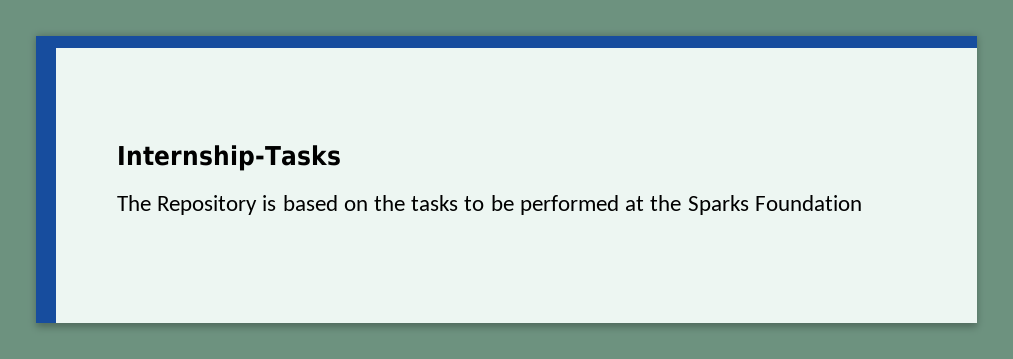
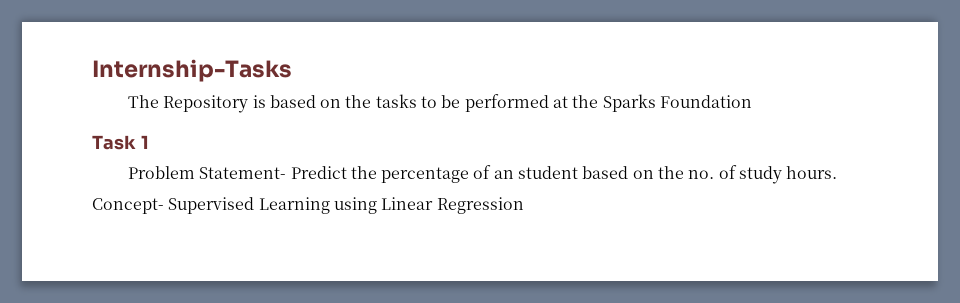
(862, 203) none -> [92,135,149,150] [127,165,838,184] [92,197,524,214] // Task 1 // Problem Statement- Predict the percentage of an student based on the no. of study hours. // Concept- Supervised Learning using Linear Regression

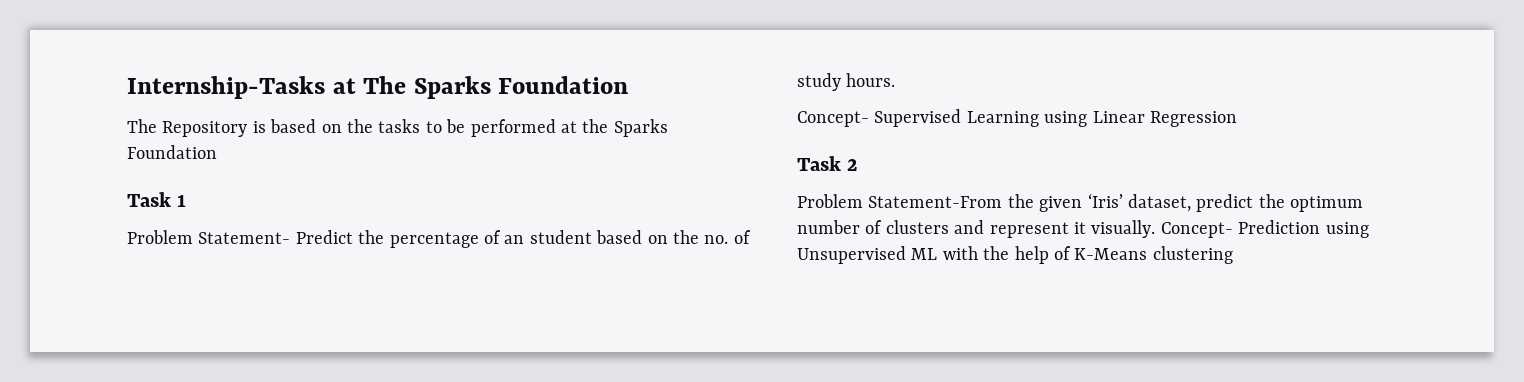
(292, 70) none -> [332,76,629,99] at The Sparks Foundation
(524, 205) none -> [797,156,858,171] [797,193,1364,212] [797,220,1369,238] [797,246,1233,264] // Task 2 // Problem Statement-From the given ‘Iris’ dataset, predict the optimum number of clusters and represent it visually. Concept- Prediction using Unsupervised ML with the help of K-Means clustering

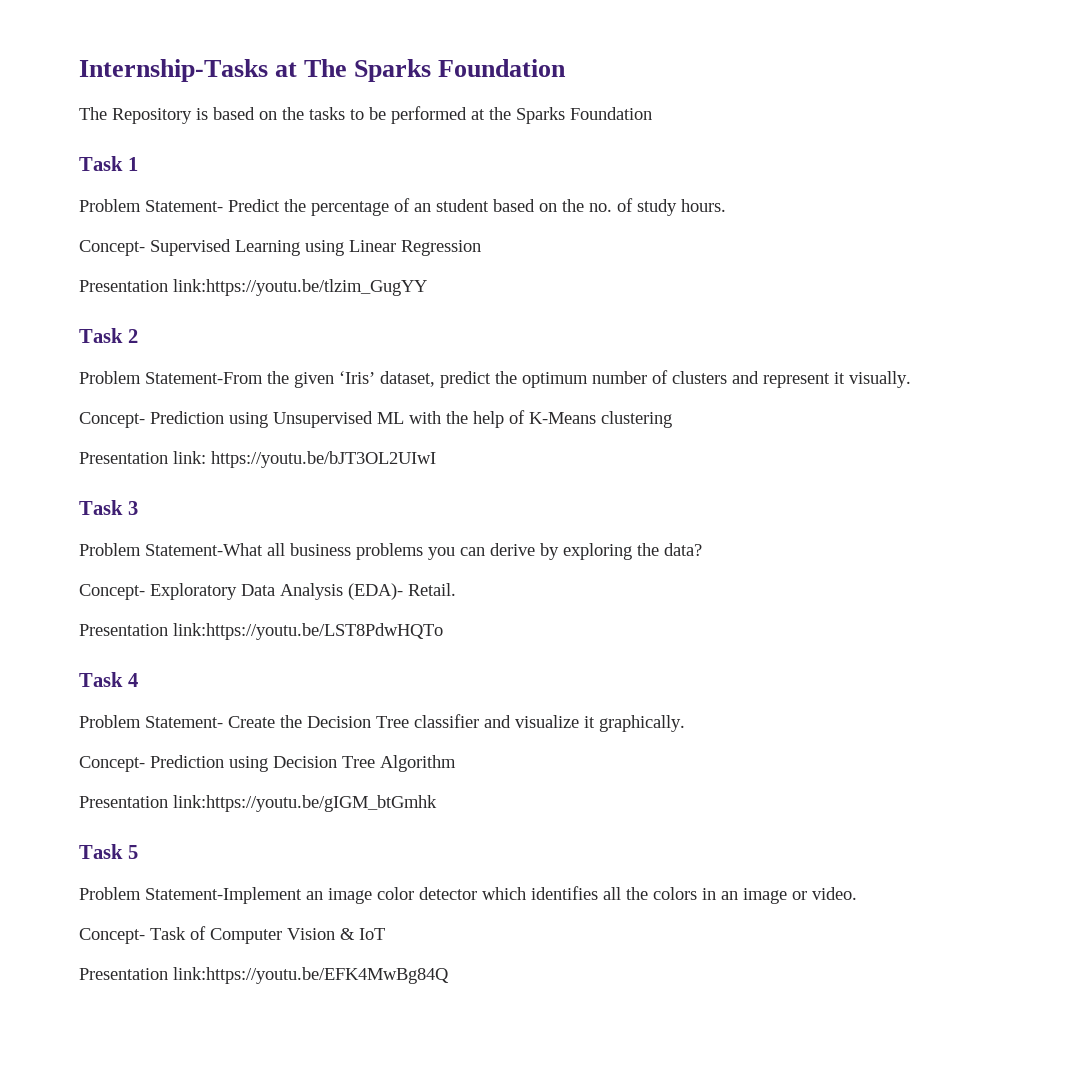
(1237, 119) none -> [79,279,427,296] // Presentation link:https://youtu.be/tlzim_GugYY
(1156, 229) none -> (911, 379) //
(1233, 255) none -> [79,451,436,468] [79,500,138,515] [79,543,702,560] [79,583,456,600] [79,623,443,640] [79,672,138,687] [79,714,685,732] [79,755,456,772] [79,795,437,812] [79,844,138,859] [79,886,857,904] [79,926,385,944] [79,967,449,984] // Presentation link: https://youtu.be/bJT3OL2UIwI // Task 3 // Problem Statement-What all business problems you can derive by exploring the data? // Concept- Exploratory Data Analysis (EDA)- Retail. // Presentation link:https://youtu.be/LST8PdwHQTo // Task 4 // Problem Statement- Create the Decision Tree classifier and visualize it graphically. // Concept- Prediction using Decision Tree Algorithm // Presentation link:https://youtu.be/gIGM_btGmhk // Task 5 // Problem Statement-Implement an image color detector which identifies all the colors in an image or video. // Concept- Task of Computer Vision & IoT // Presentation link:https://youtu.be/EFK4MwBg84Q

